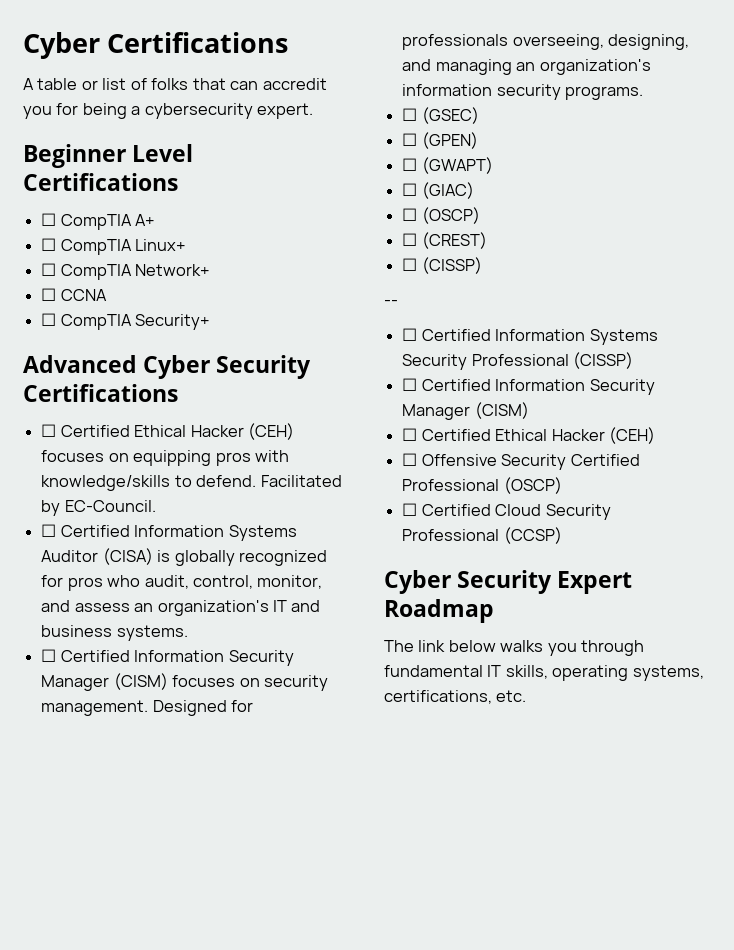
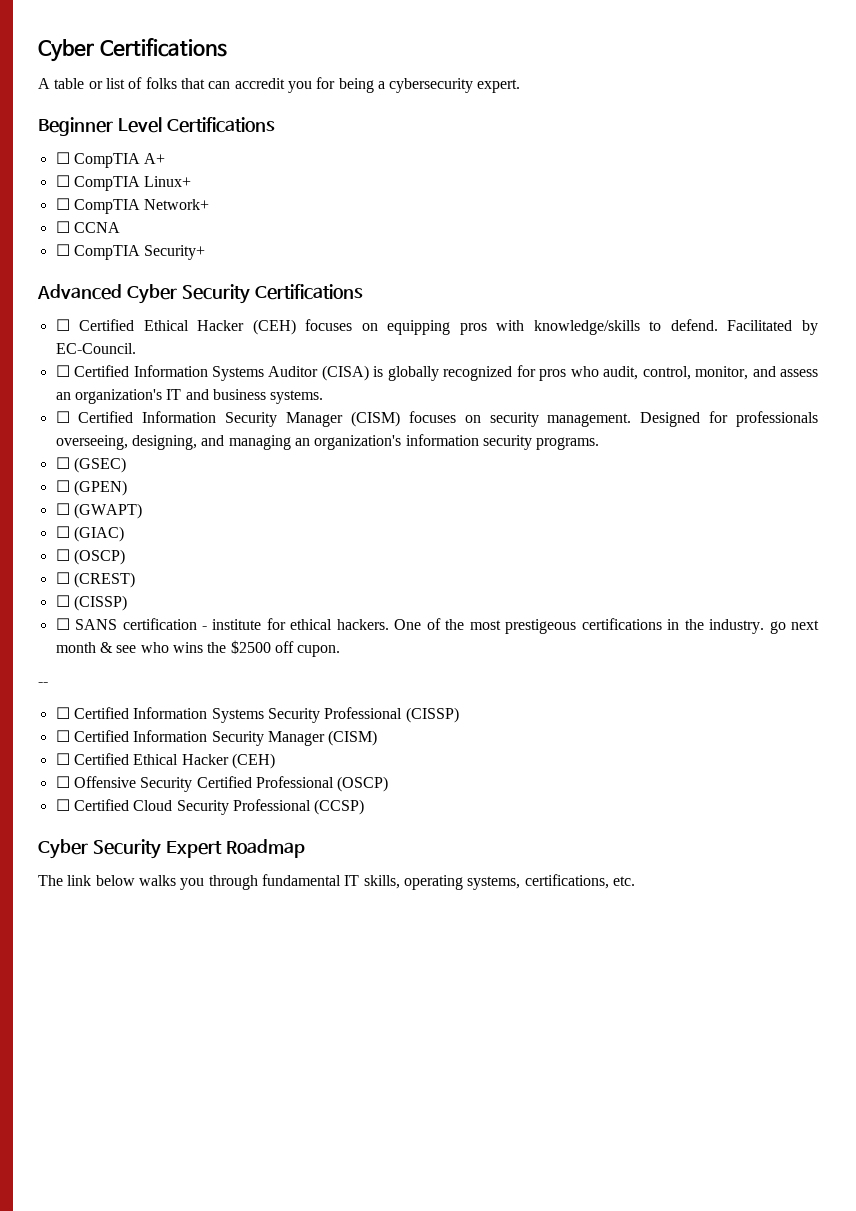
(482, 265) none -> [55,618,819,634] [55,640,341,657] // ☐ SANS certification - institute for ethical hackers. One of the most prestigeous certifications in the industry. go next month & see who wins the $2500 off cupon.

